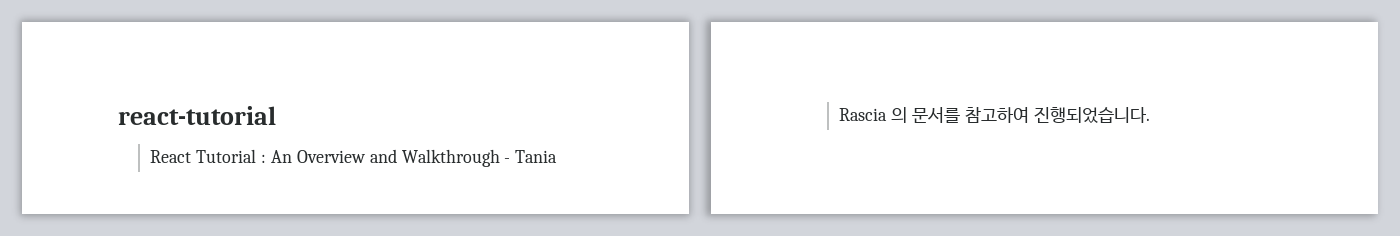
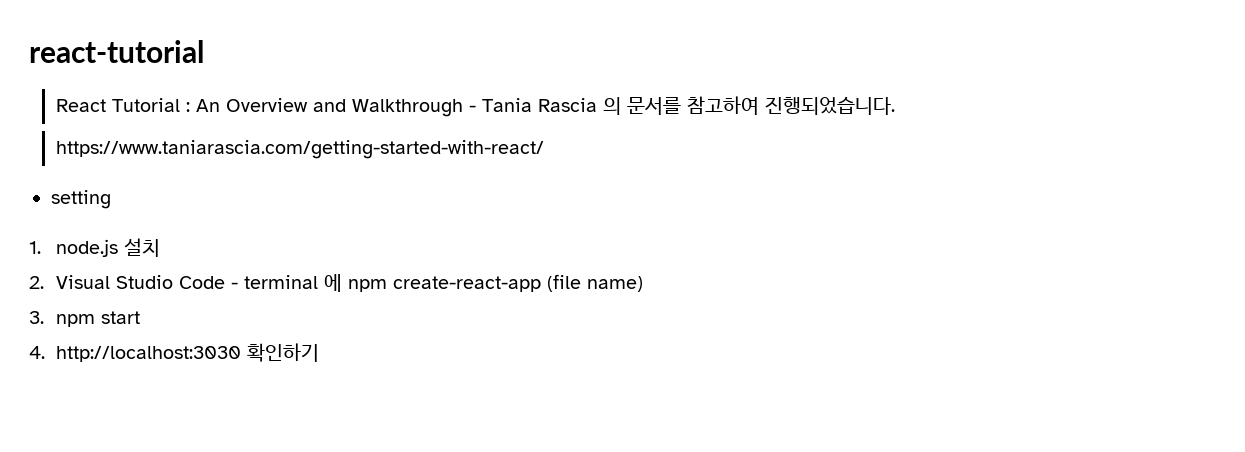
(1150, 115) none -> [55,140,544,159] [51,190,111,209] [29,238,160,257] [29,274,643,292] [29,311,140,327] [29,343,319,362] // https://www.taniarascia.com/getting-started-with-react/ // setting // 1. node.js 설치 // 2. Visual Studio Code - terminal 에 npm create-react-app (file name) // 3. npm start // 4. http://localhost:3030 확인하기

